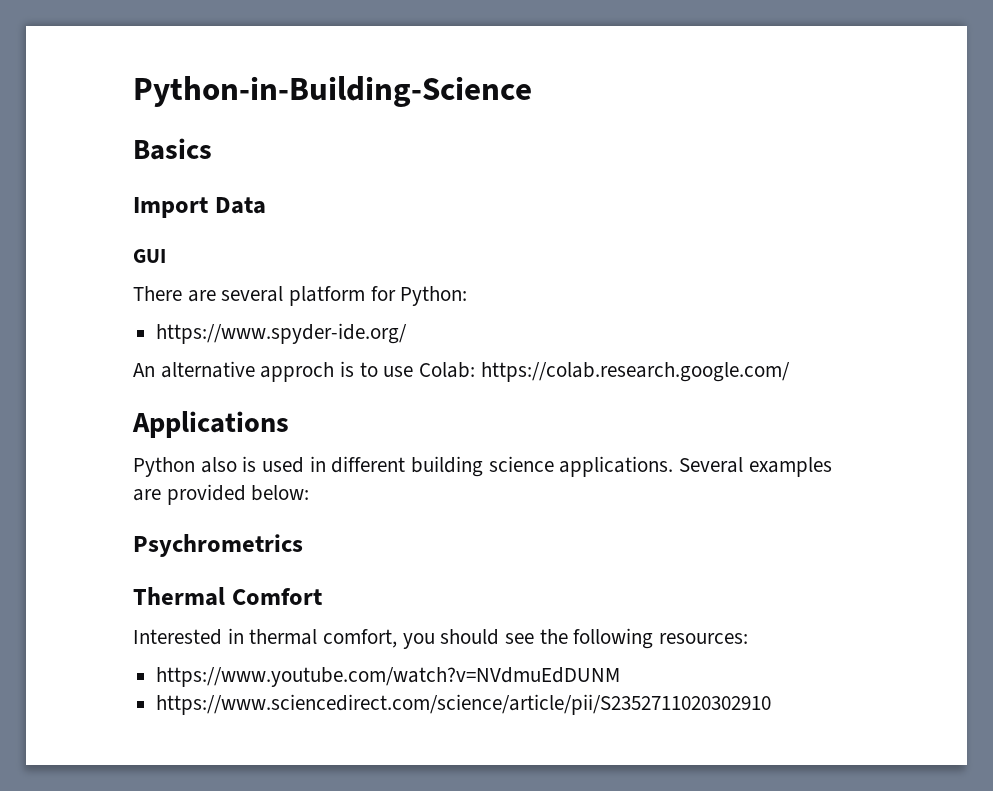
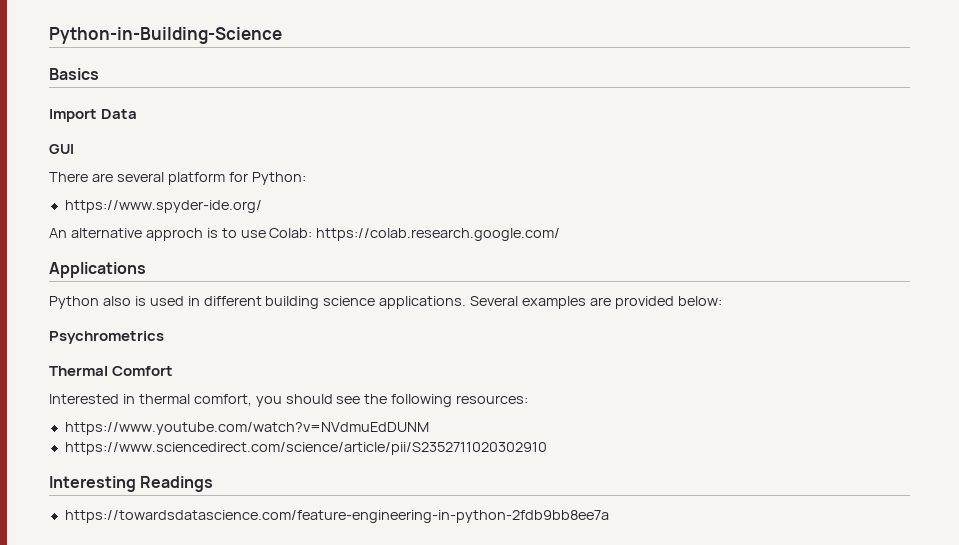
(772, 704) none -> [49,476,214,492] [64,510,609,523] // Interesting Readings // https://towardsdatascience.com/feature-engineering-in-python-2fdb9bb8ee7a

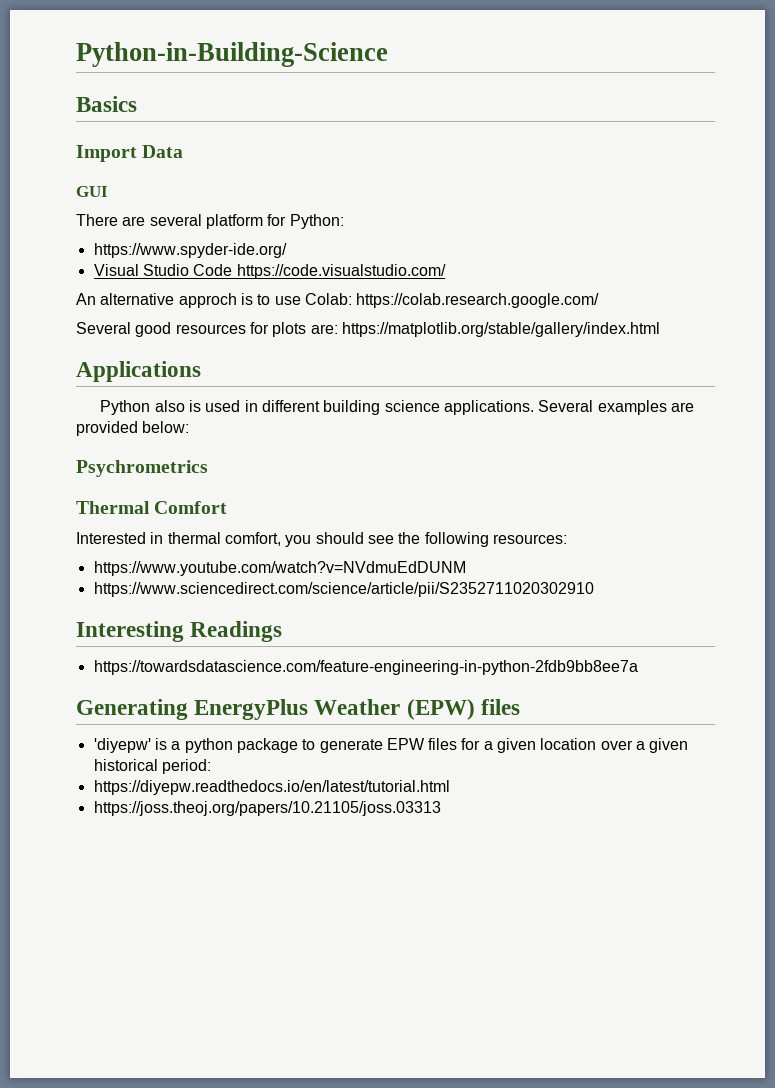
(262, 206) none -> [93,264,446,279] // Visual Studio Code https://code.visualstudio.com/
(561, 234) none -> [76,322,660,337] // Several good resources for plots are: https://matplotlib.org/stable/gallery/index.html
(609, 516) none -> [76,699,520,720] [93,738,689,753] [93,759,211,774] [93,780,450,795] [93,801,441,816] // Generating EnergyPlus Weather (EPW) files // 'diyepw' is a python package to generate EPW files for a given location over a given historical period: // https://diyepw.readthedocs.io/en/latest/tutorial.html // https://joss.theoj.org/papers/10.21105/joss.03313

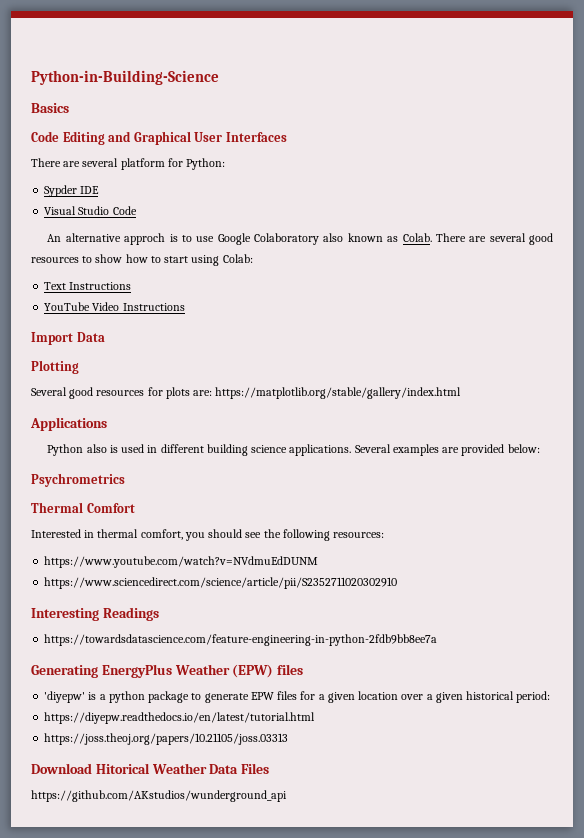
[76,145,184,162] [76,186,108,197] Import Data // GUI -> [31,131,287,145] Code Editing and Graphical User Interfaces
[93,243,287,258] https://www.spyder-ide.org/ -> [44,185,100,197] Sypder IDE
[236,264,446,279] https://code.visualstudio.com/ -> (137, 210) none
[304,293,600,308] Colab: https://colab.research.google.com/ -> [217,233,553,245] [31,254,253,266] [44,282,132,290] [44,302,185,311] [31,332,105,345] [31,360,79,374] Google Colaboratory also known as Colab. There are several good resources to show how to start using Colab: // Text Instructions // YouTube Video Instructions // Import Data // Plotting
(441, 808) none -> [31,763,270,774] [31,790,287,802] // Download Hitorical Weather Data Files // https://github.com/AKstudios/wunderground_api

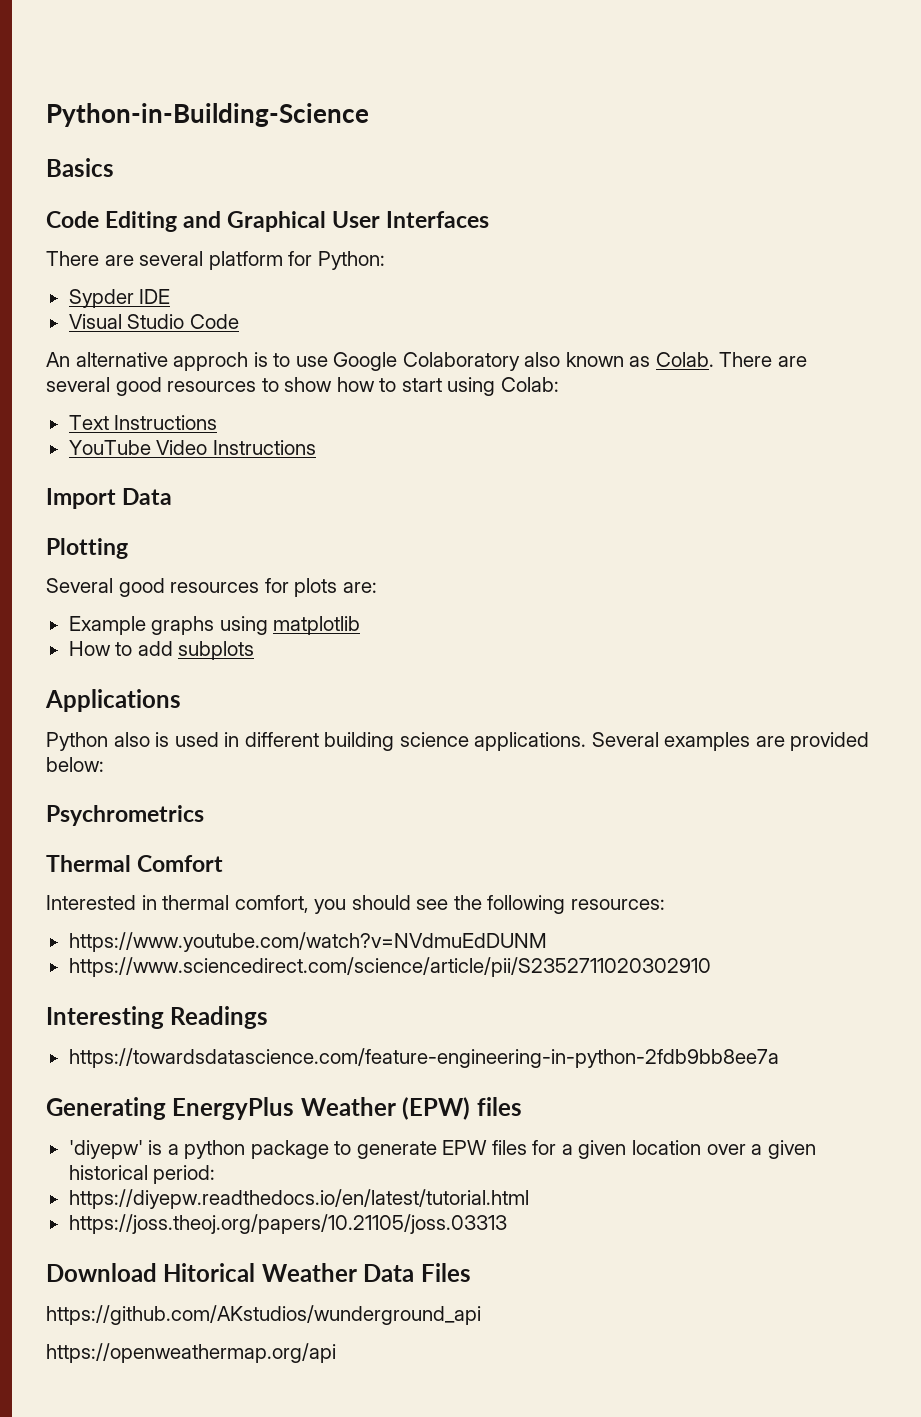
[215,387,462,399] https://matplotlib.org/stable/gallery/index.html -> [68,616,361,635] [68,641,255,660] // Example graphs using matplotlib // How to add subplots
(287, 796) none -> [46,1343,336,1363] // https://openweathermap.org/api

